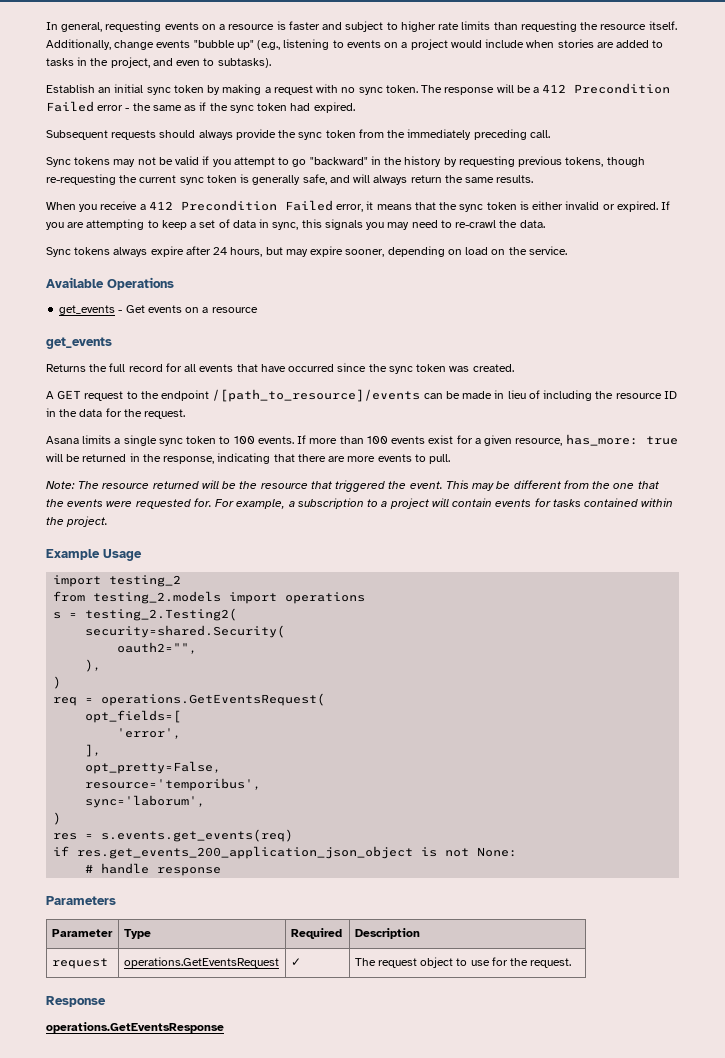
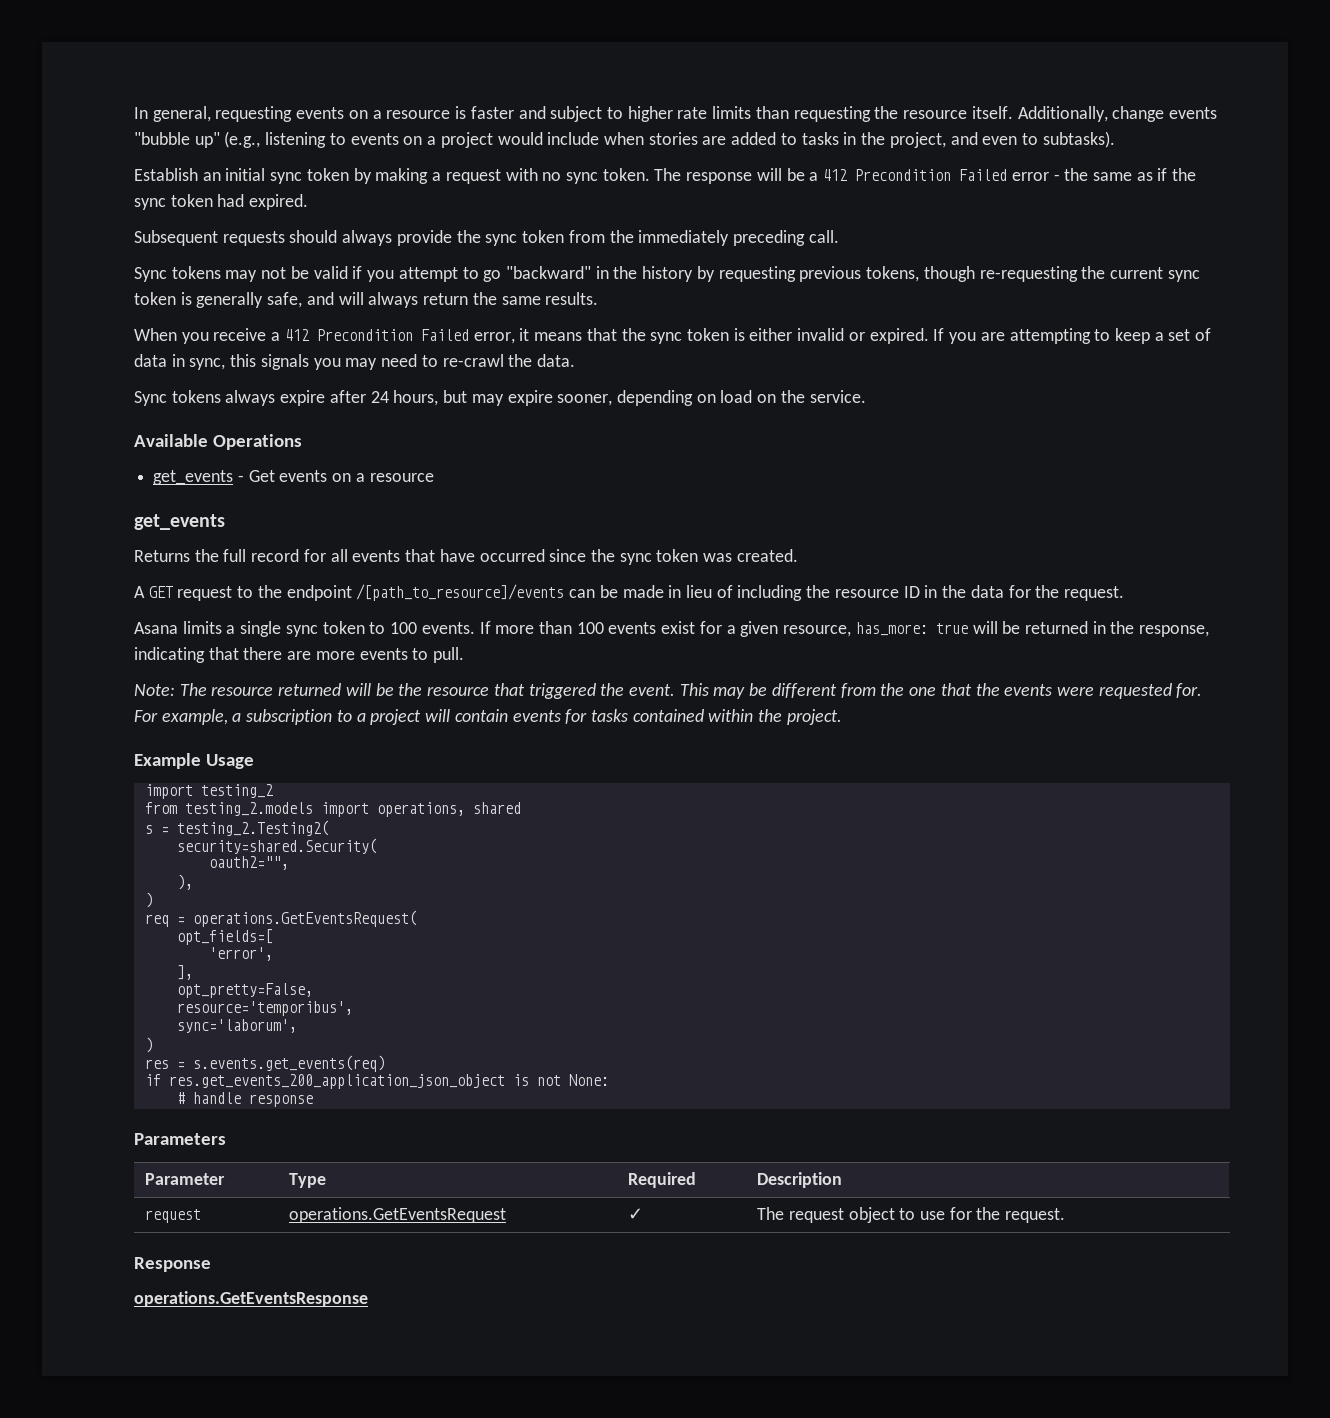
[285,592,366,604] operations -> [376,802,521,817] operations, shared

